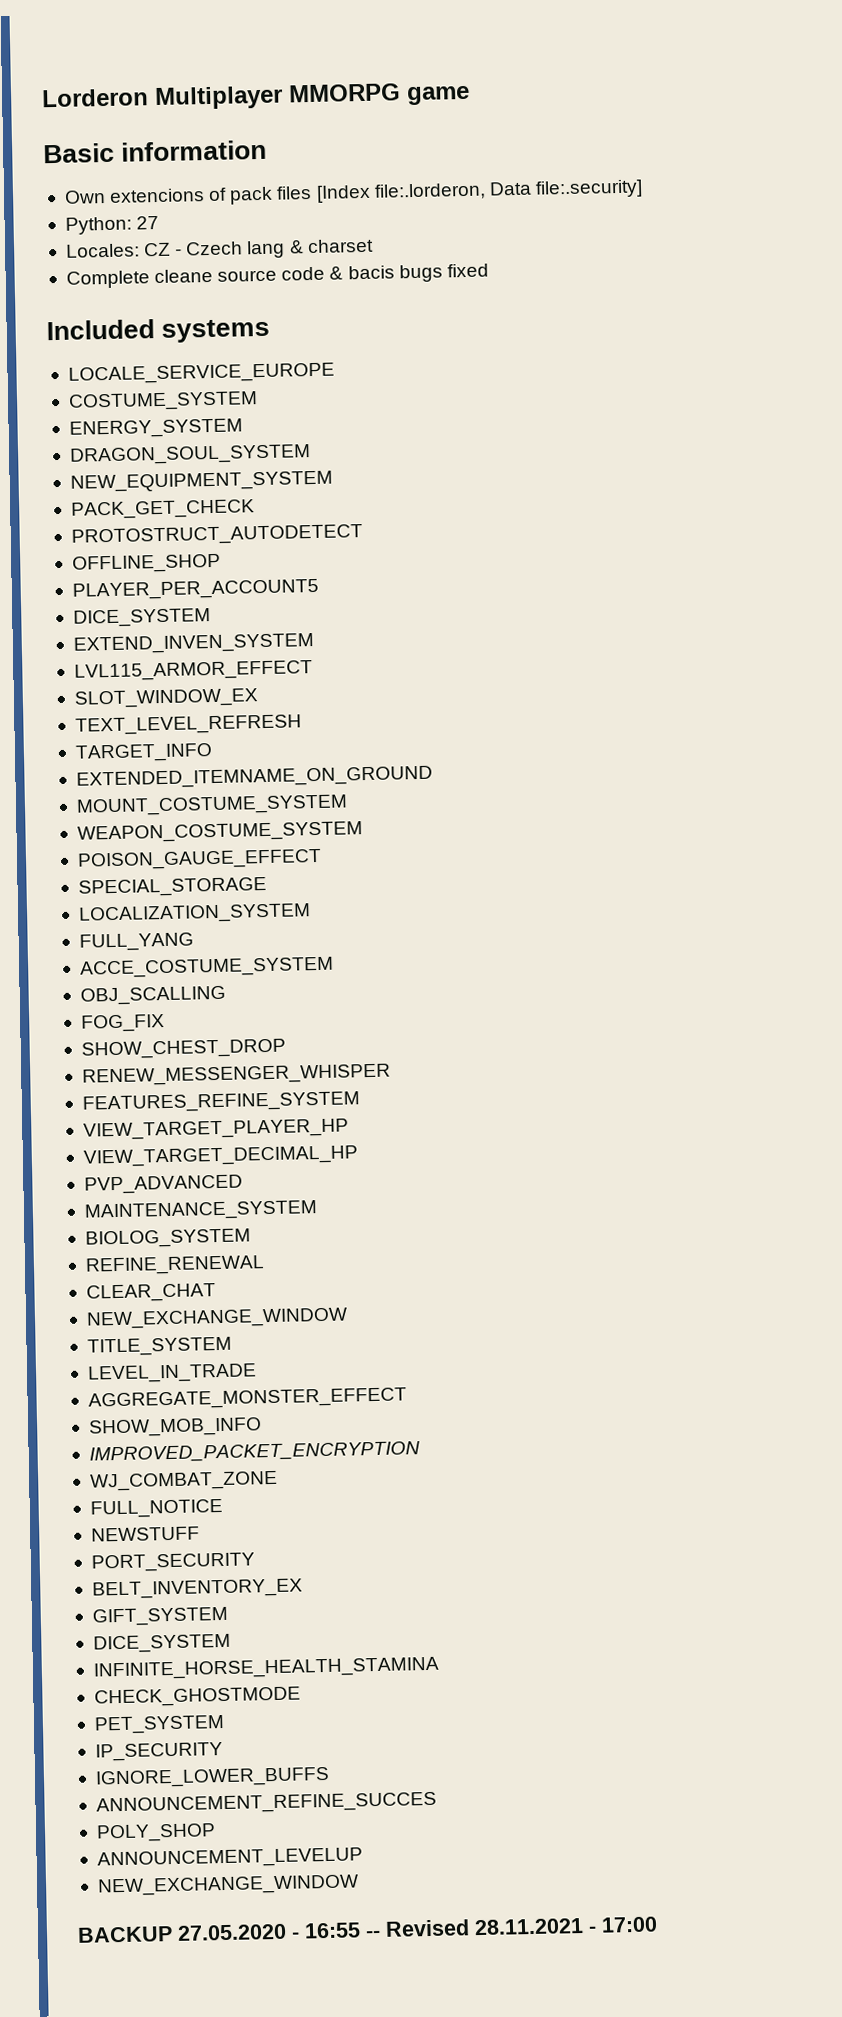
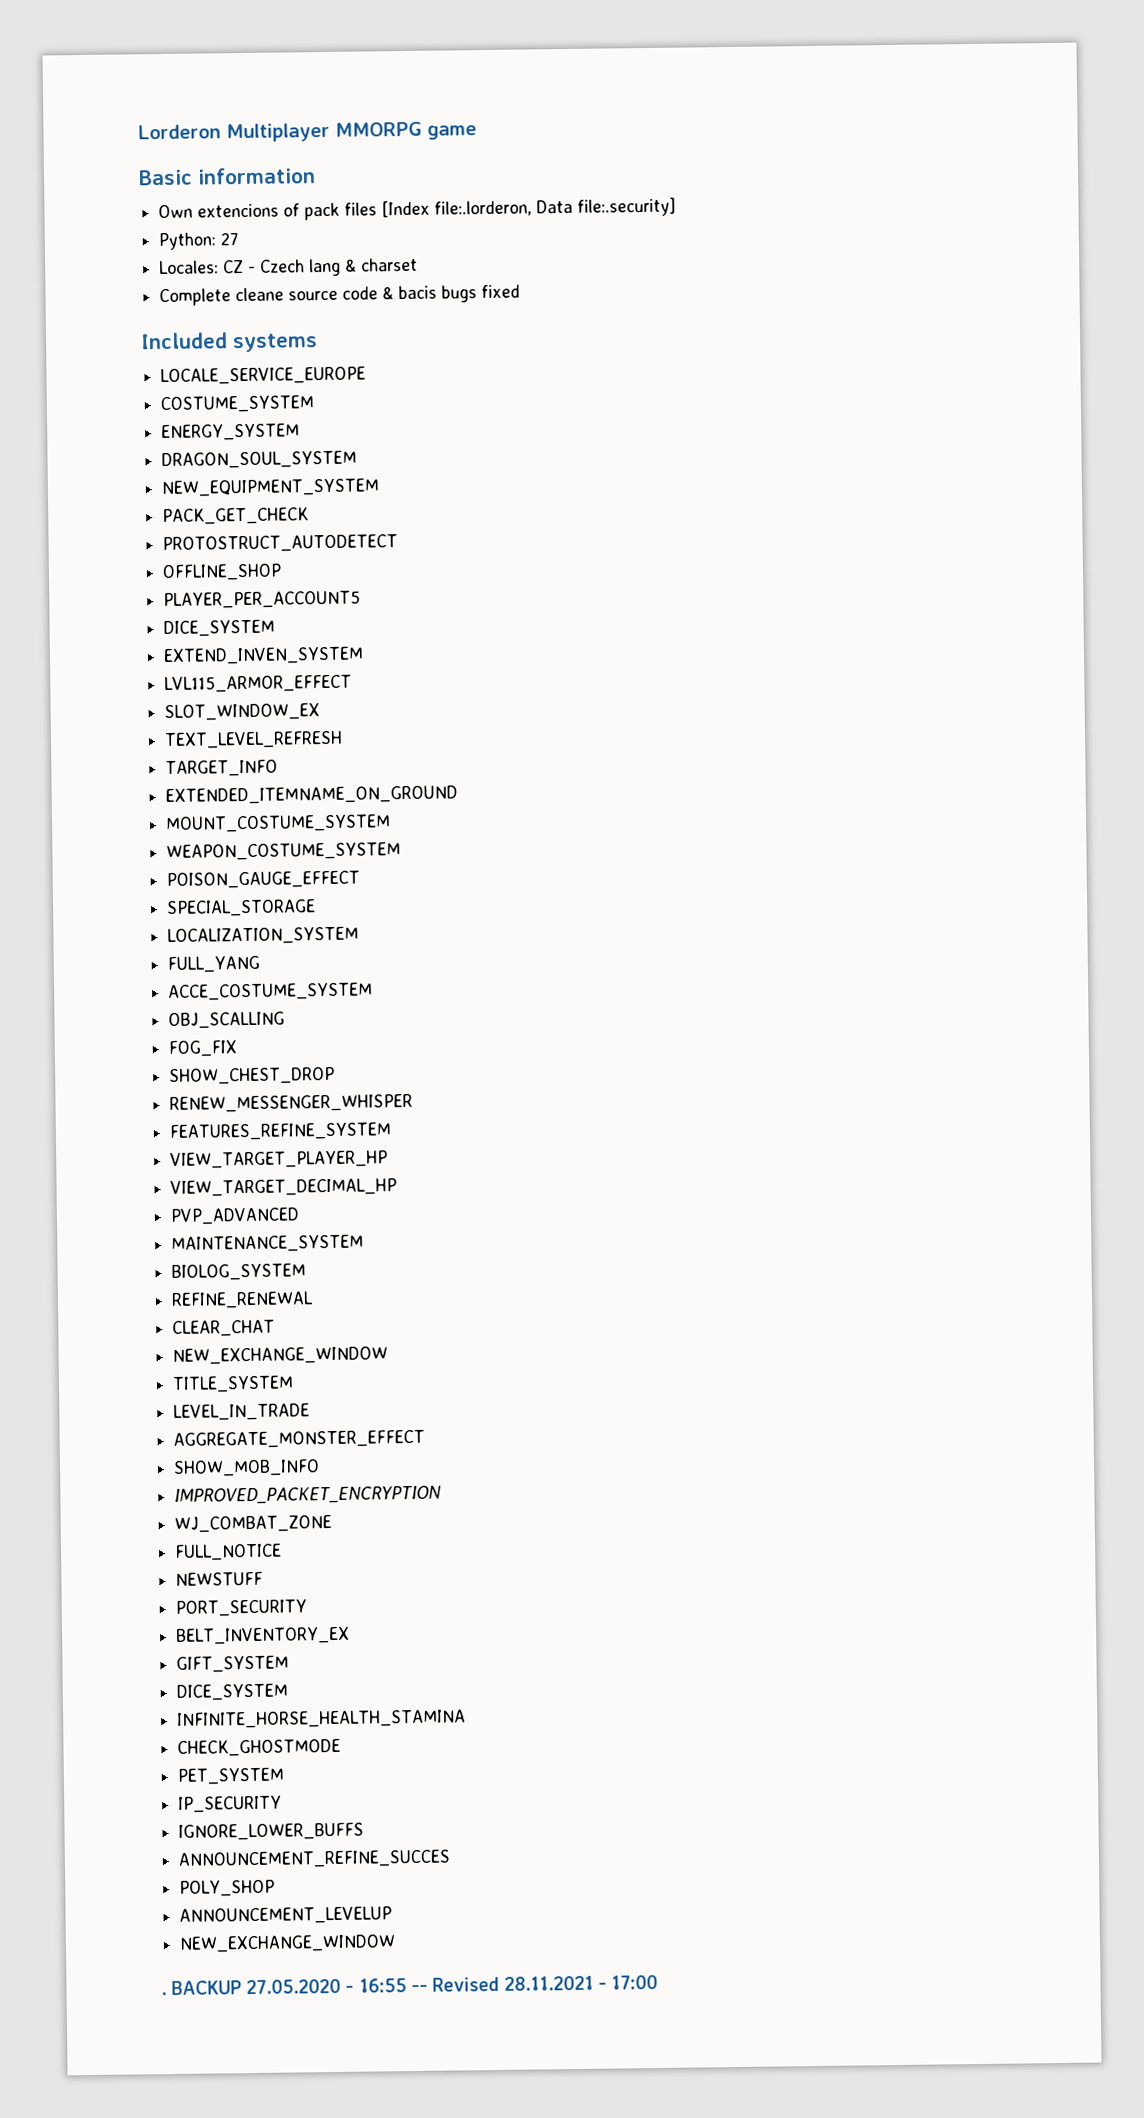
(359, 1885) none -> [161,1992,167,1996] .

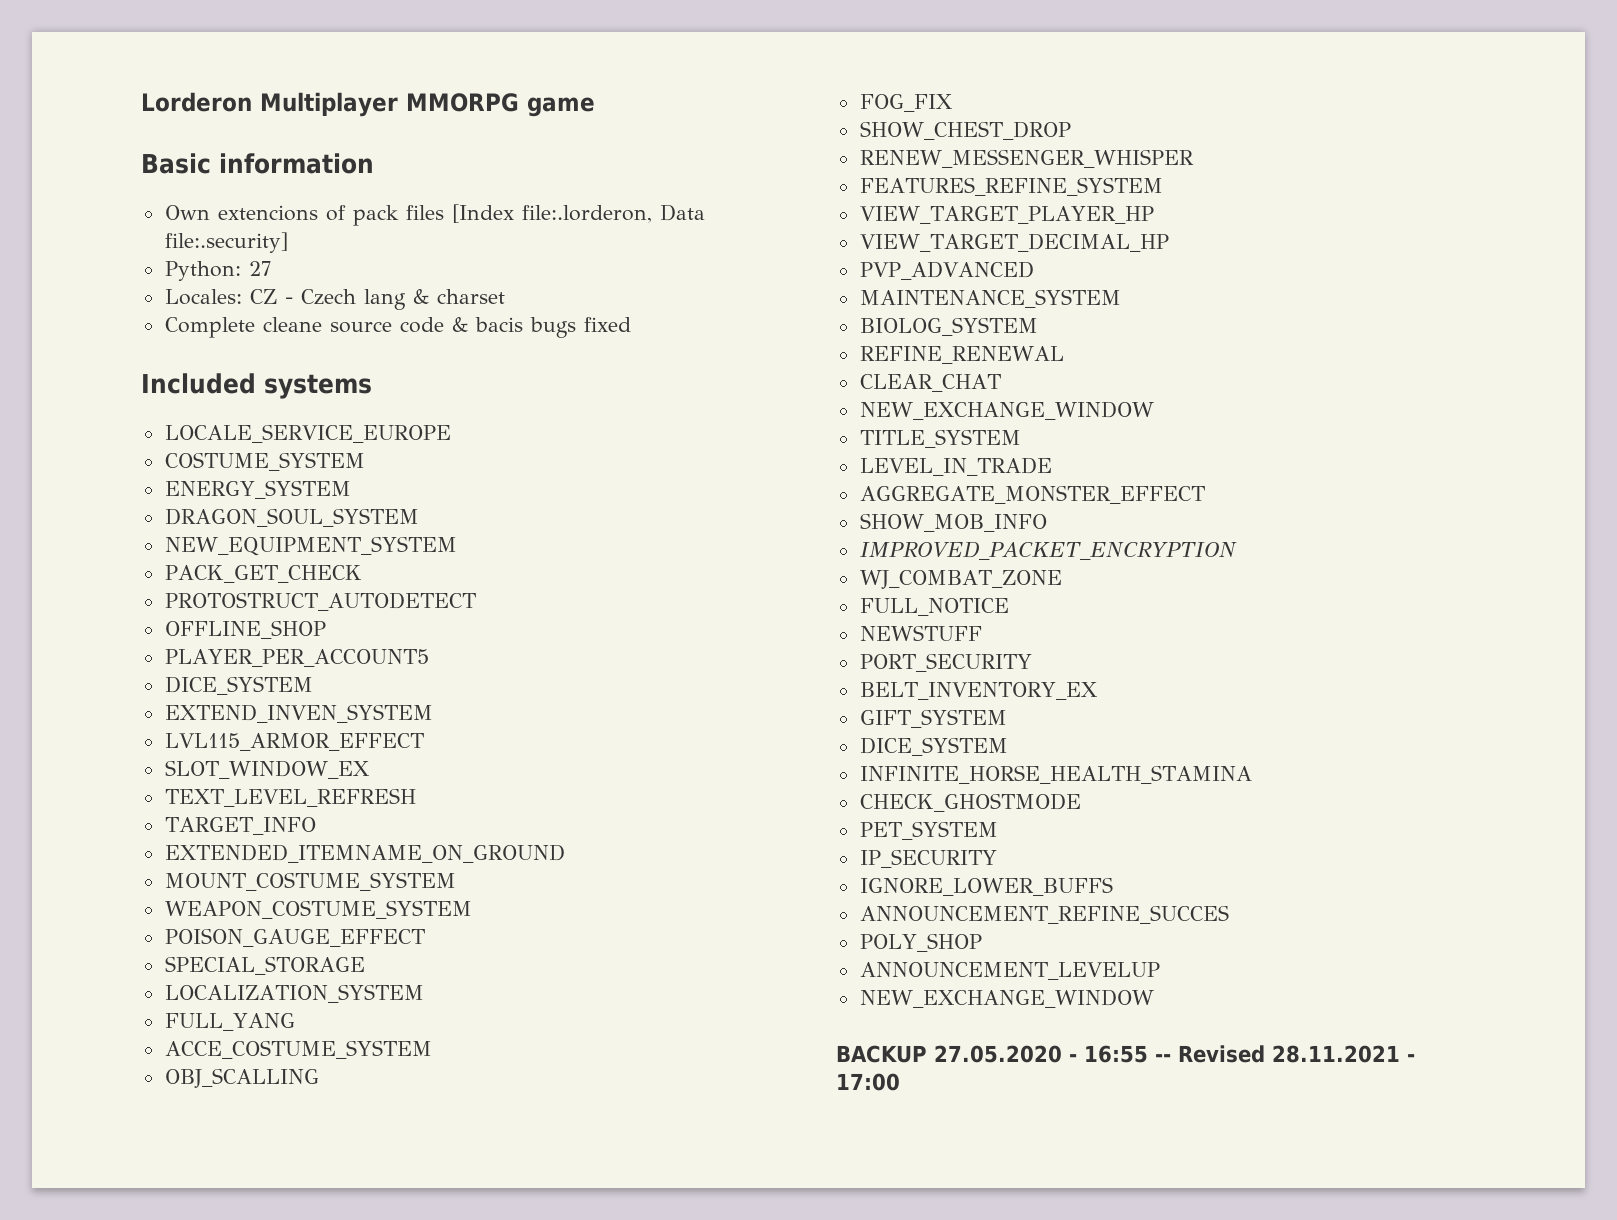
[161,1992,167,1996] . -> (1154, 998) none

